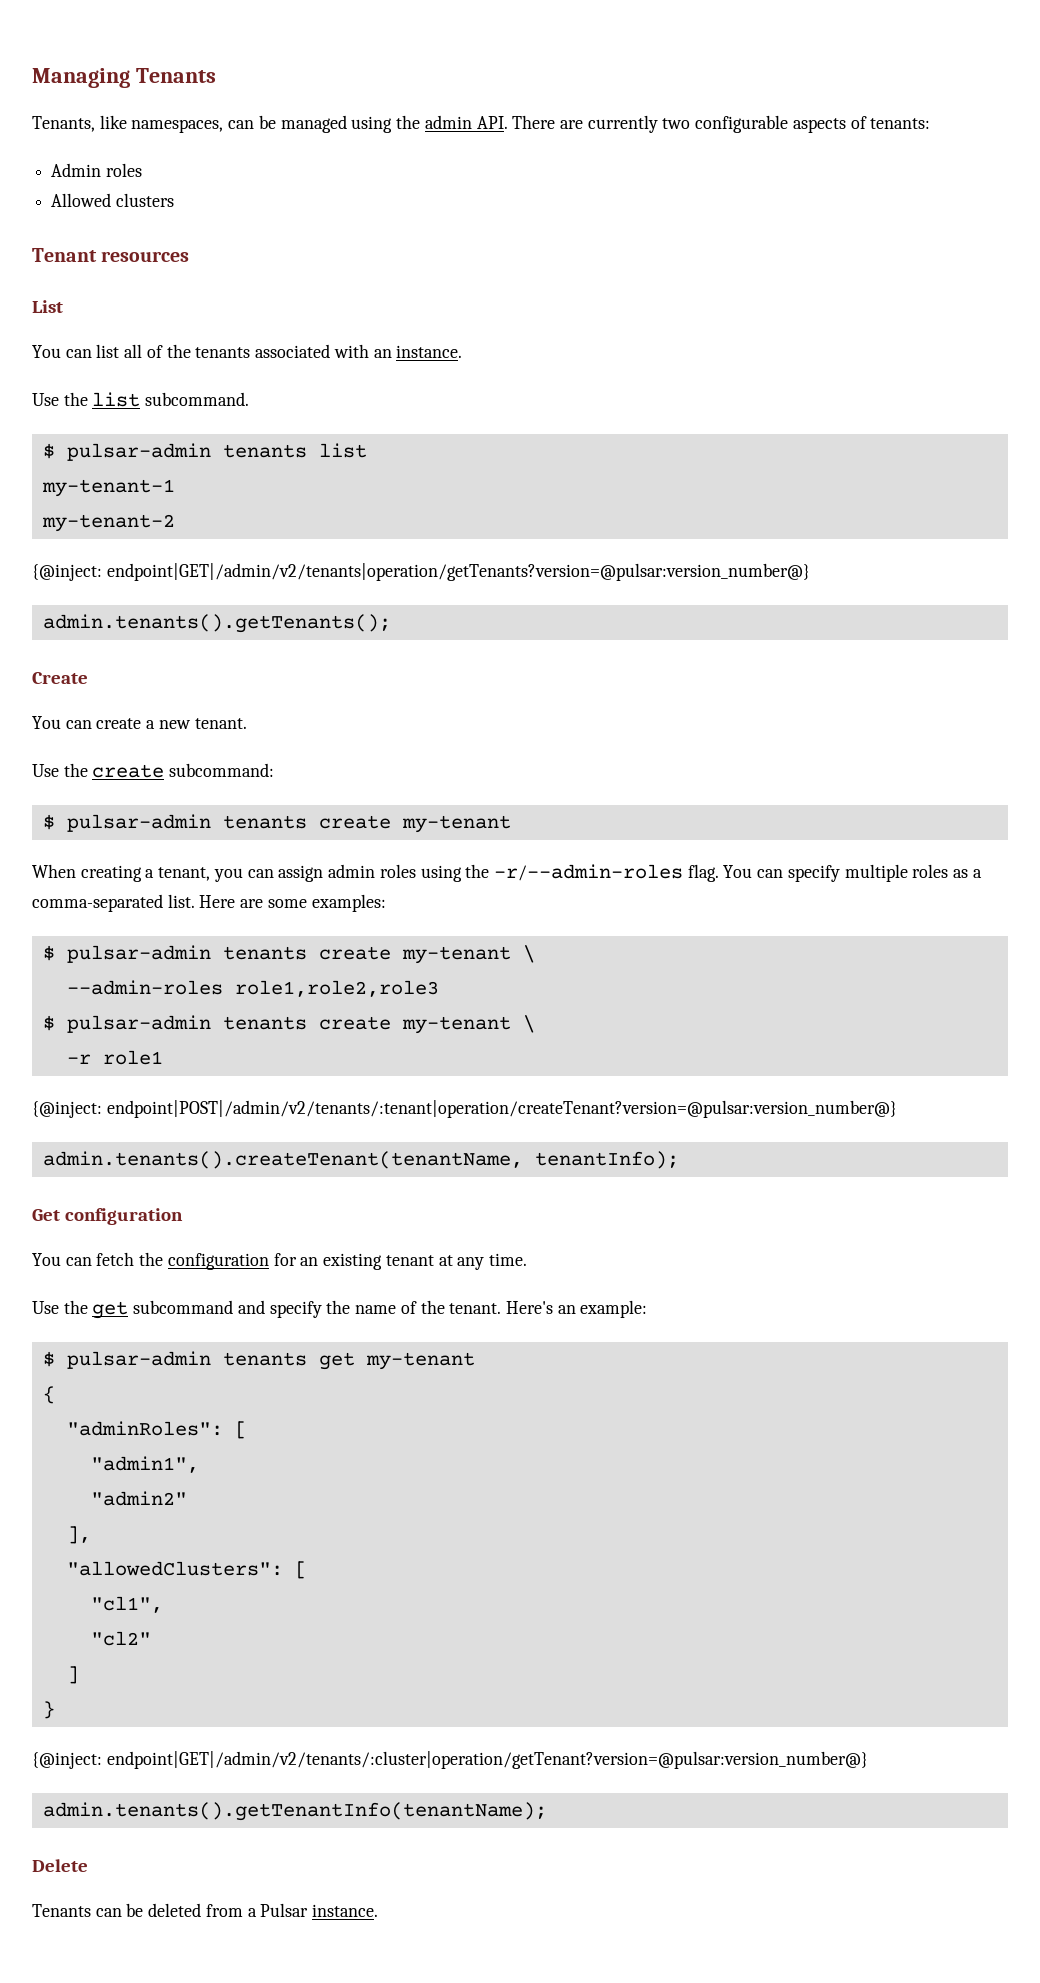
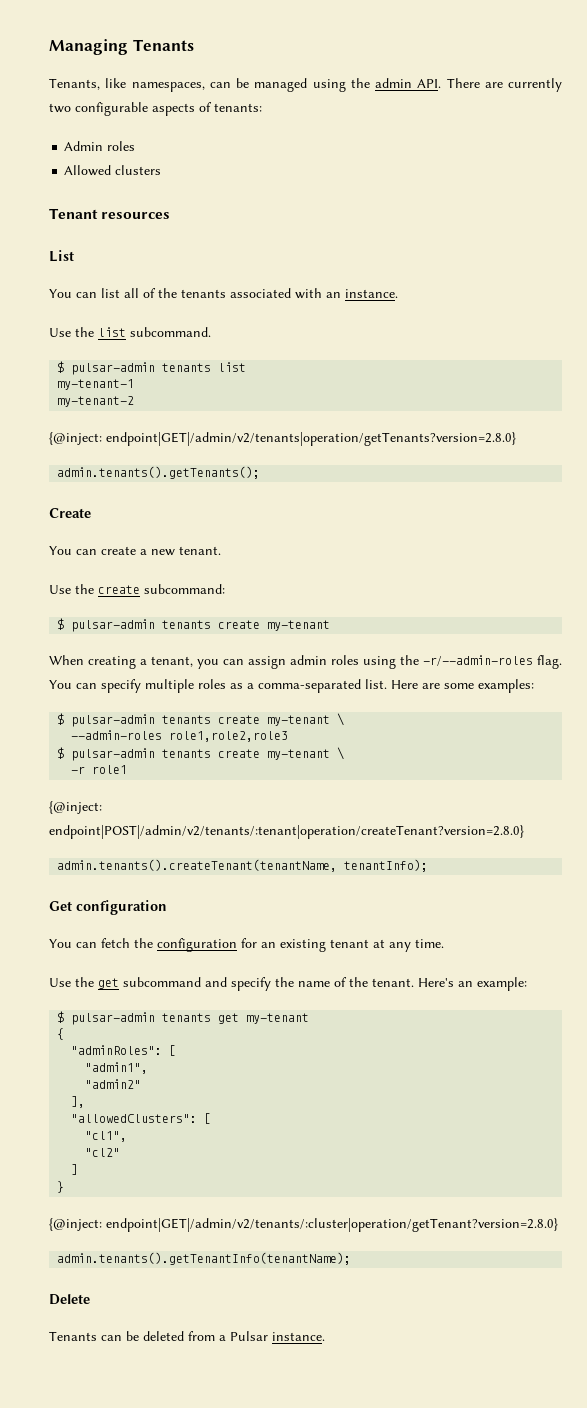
[106,563,810,581] endpoint|GET|/admin/v2/tenants|operation/getTenants?version=@pulsar:version_number@} -> [106,432,516,446] endpoint|GET|/admin/v2/tenants|operation/getTenants?version=2.8.0}
[106,1100,897,1118] endpoint|POST|/admin/v2/tenants/:tenant|operation/createTenant?version=@pulsar:version_number@} -> [49,825,524,839] endpoint|POST|/admin/v2/tenants/:tenant|operation/createTenant?version=2.8.0}
[106,1751,868,1769] endpoint|GET|/admin/v2/tenants/:cluster|operation/getTenant?version=@pulsar:version_number@} -> [106,1218,558,1232] endpoint|GET|/admin/v2/tenants/:cluster|operation/getTenant?version=2.8.0}

